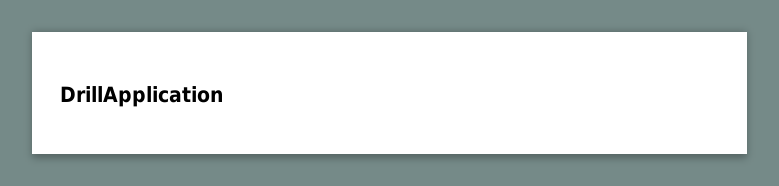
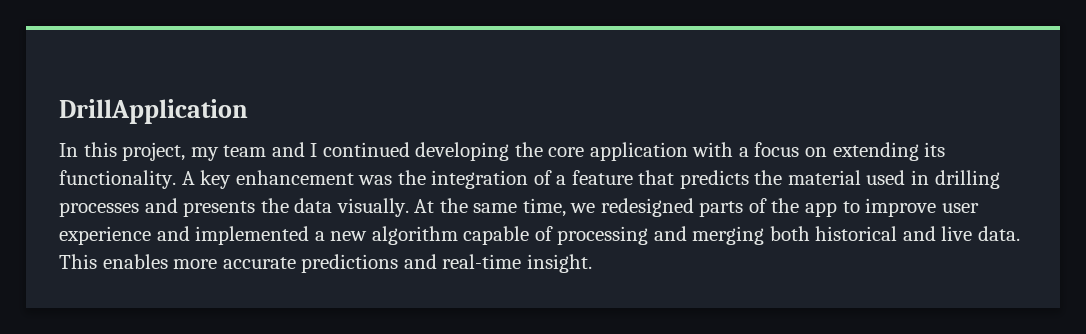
(223, 96) none -> [59,142,946,161] [59,170,1000,189] [59,198,979,217] [59,226,1021,245] [59,254,592,273] // In this project, my team and I continued developing the core application with a focus on extending its functionality. A key enhancement was the integration of a feature that predicts the material used in drilling processes and presents the data visually. At the same time, we redesigned parts of the app to improve user experience and implemented a new algorithm capable of processing and merging both historical and live data. This enables more accurate predictions and real-time insight.

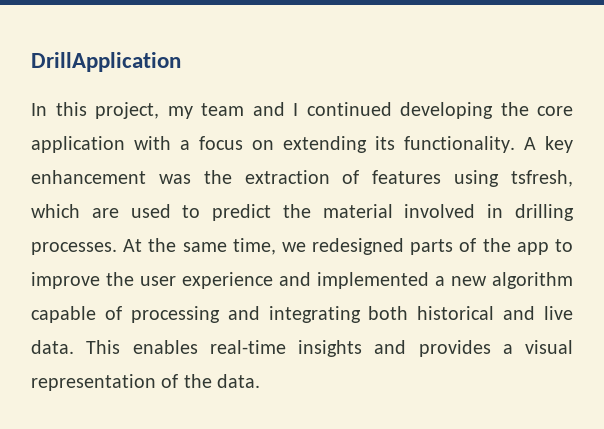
[431,170,749,189] integration of a feature that predicts -> [244,170,573,187] [31,204,272,221] extraction of features using tsfresh, which are used to predict
[866,170,906,185] used -> [404,204,476,218] involved
[59,198,409,217] processes and presents the data visually. -> [31,242,117,255] processes.
(937, 207) none -> [106,272,134,286] the
[692,226,765,245] merging -> [268,306,361,323] integrating
[173,254,592,273] more accurate predictions and real-time insight. -> [209,340,573,357] [31,374,261,391] real-time insights and provides a visual representation of the data.

